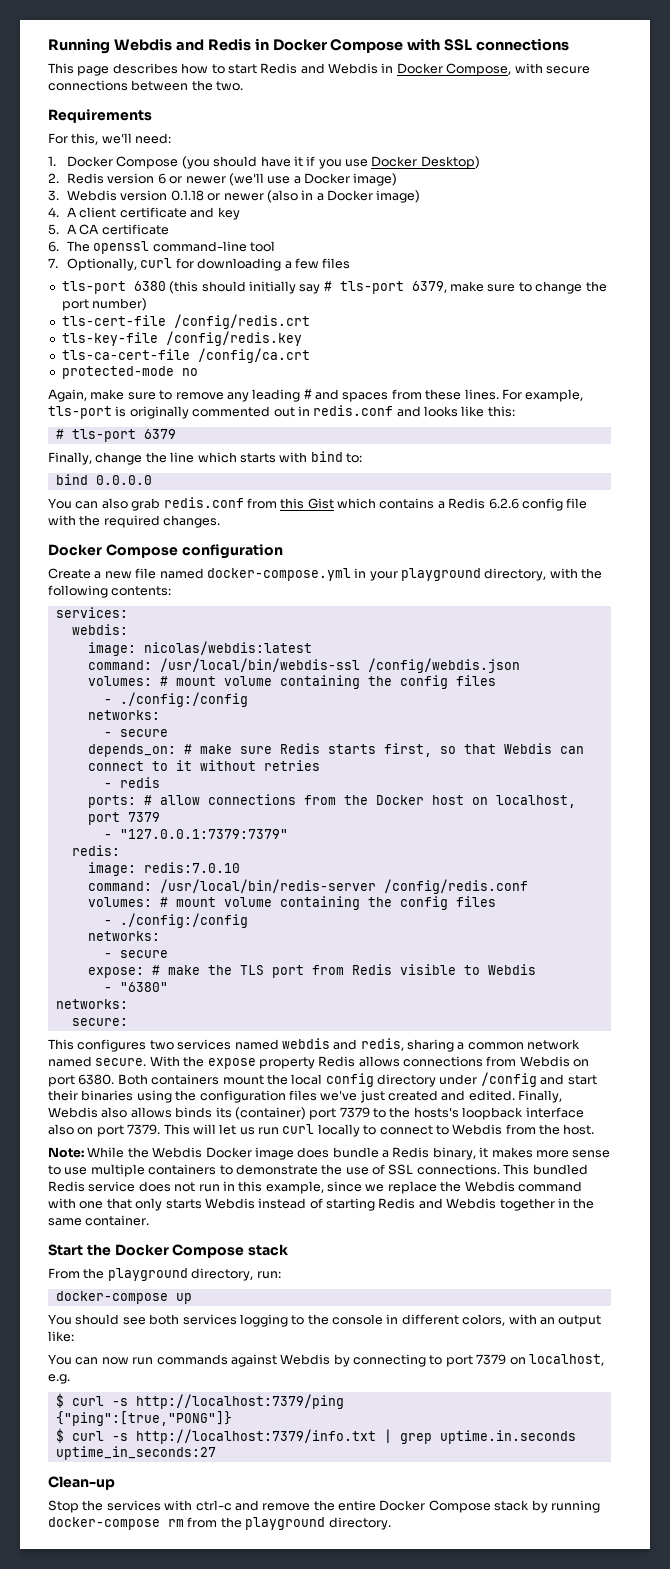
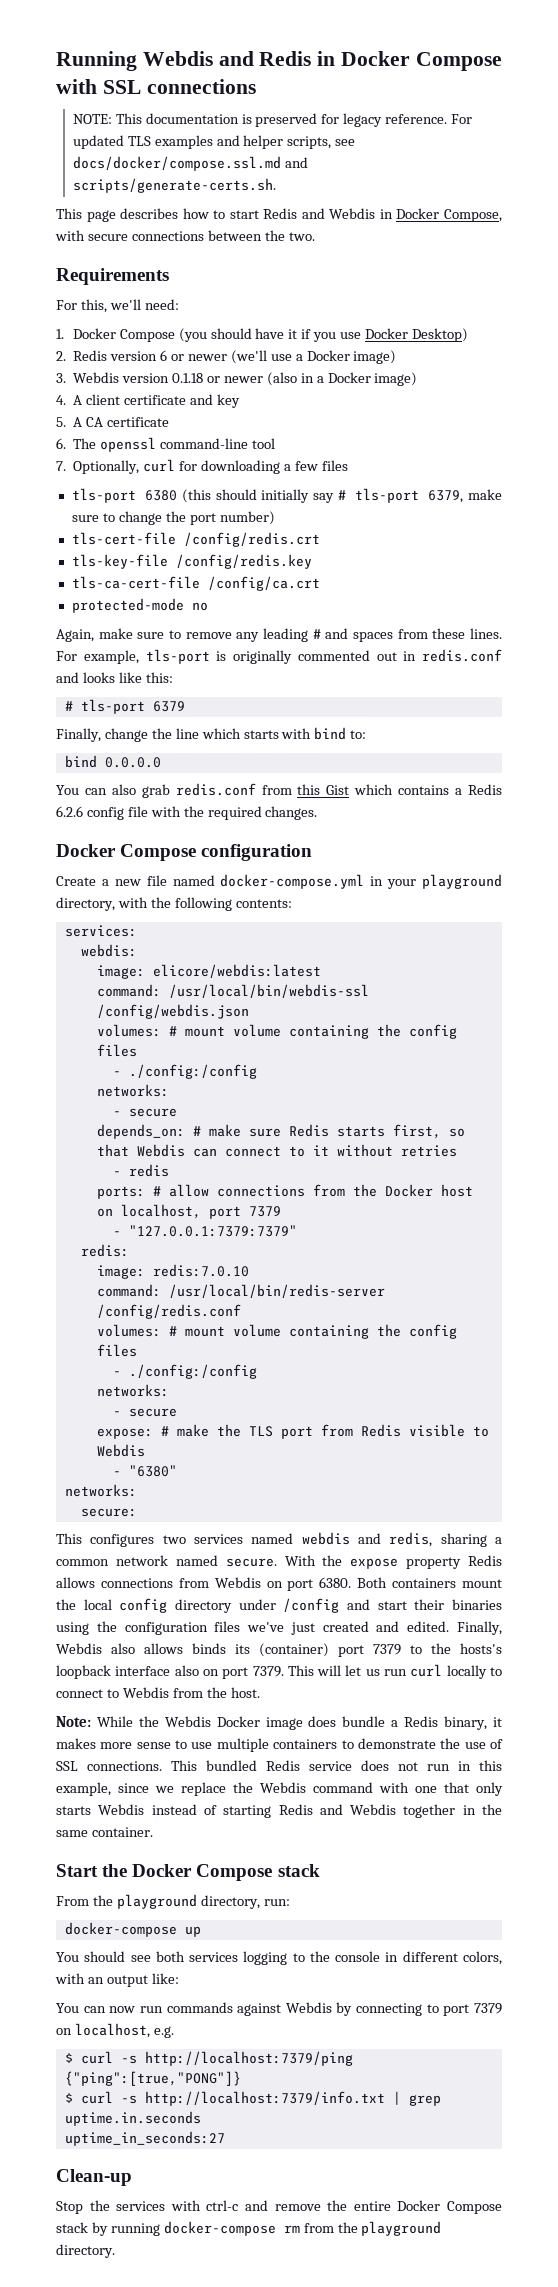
(570, 44) none -> [72,113,473,127] [72,135,356,149] [72,156,308,171] [72,178,276,193] // NOTE: This documentation is preserved for legacy reference. For updated TLS examples and helper scripts, see docs/docker/compose.ssl.md and scripts/generate-certs.sh.
[143,641,312,655] nicolas/webdis:latest -> [152,964,321,978] elicore/webdis:latest

